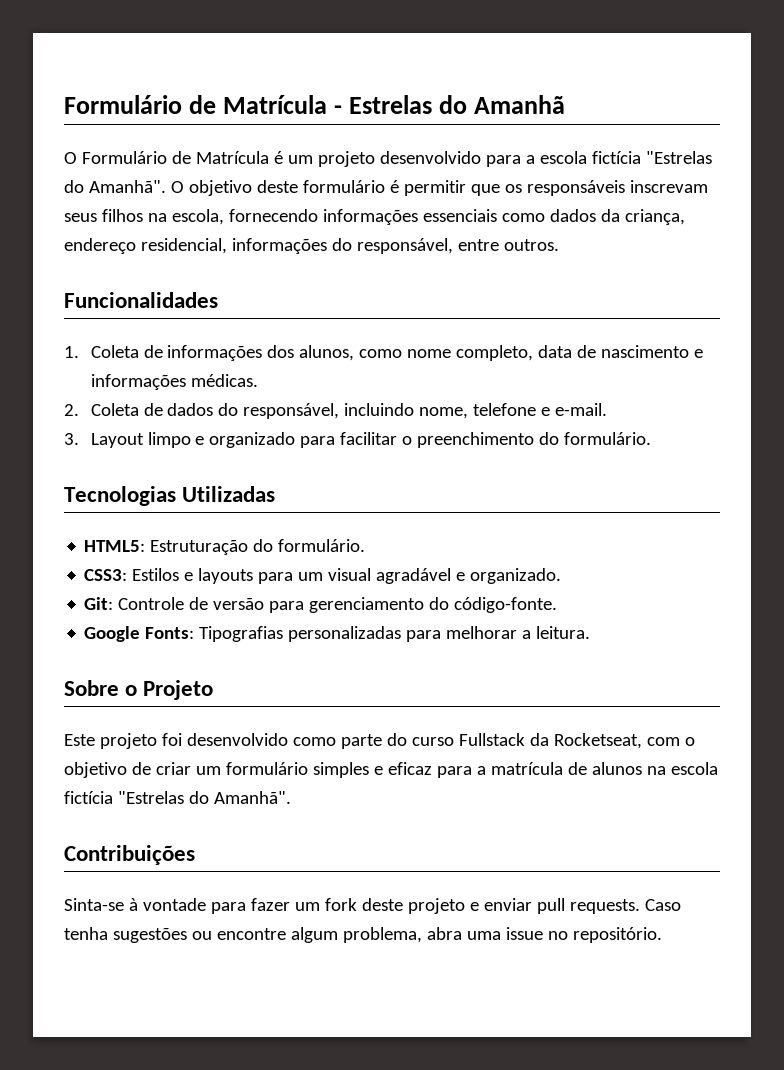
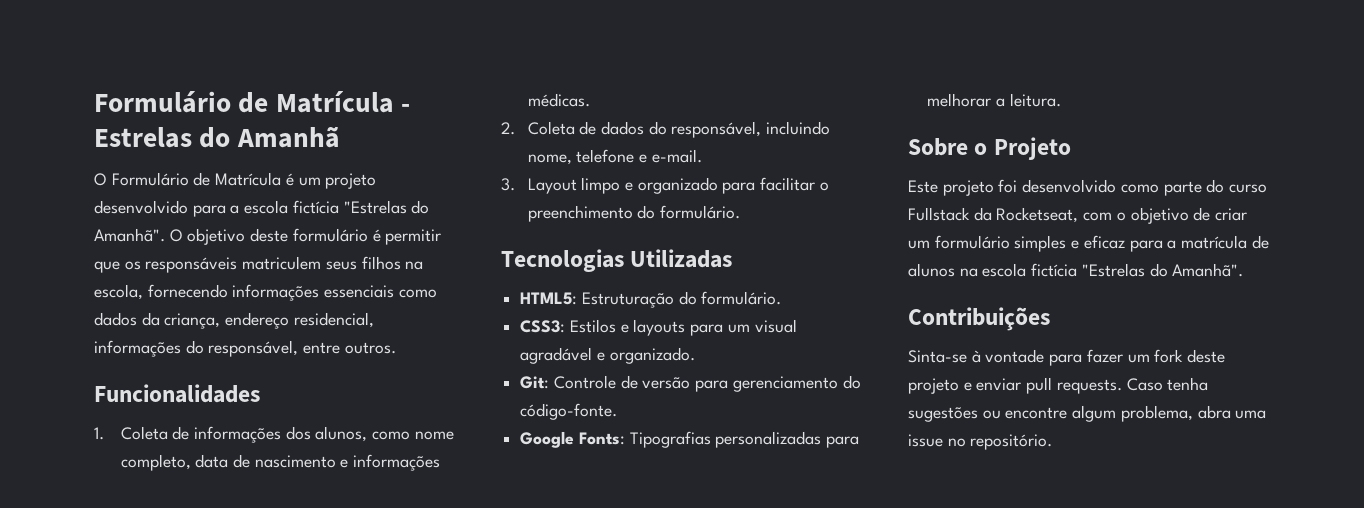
[629,180,708,193] inscrevam -> [242,256,322,270] matriculem

